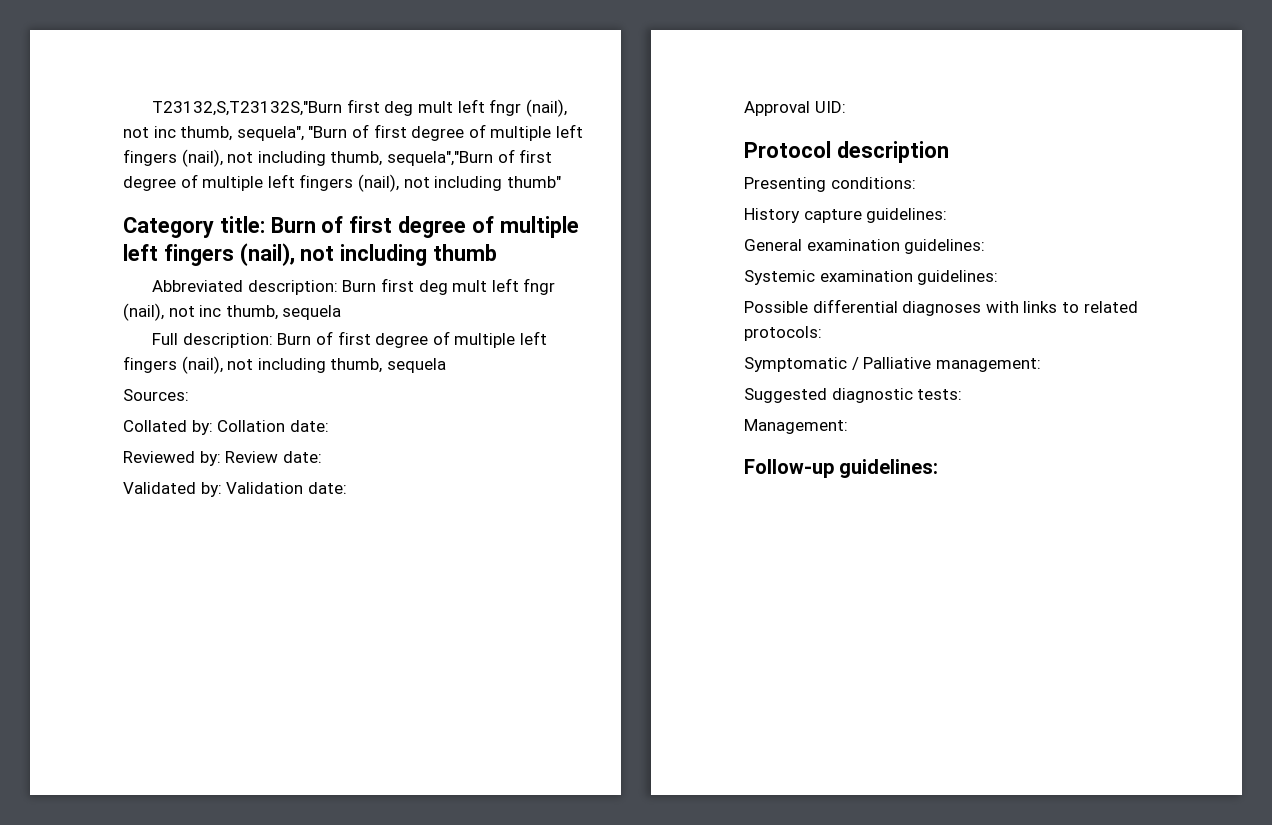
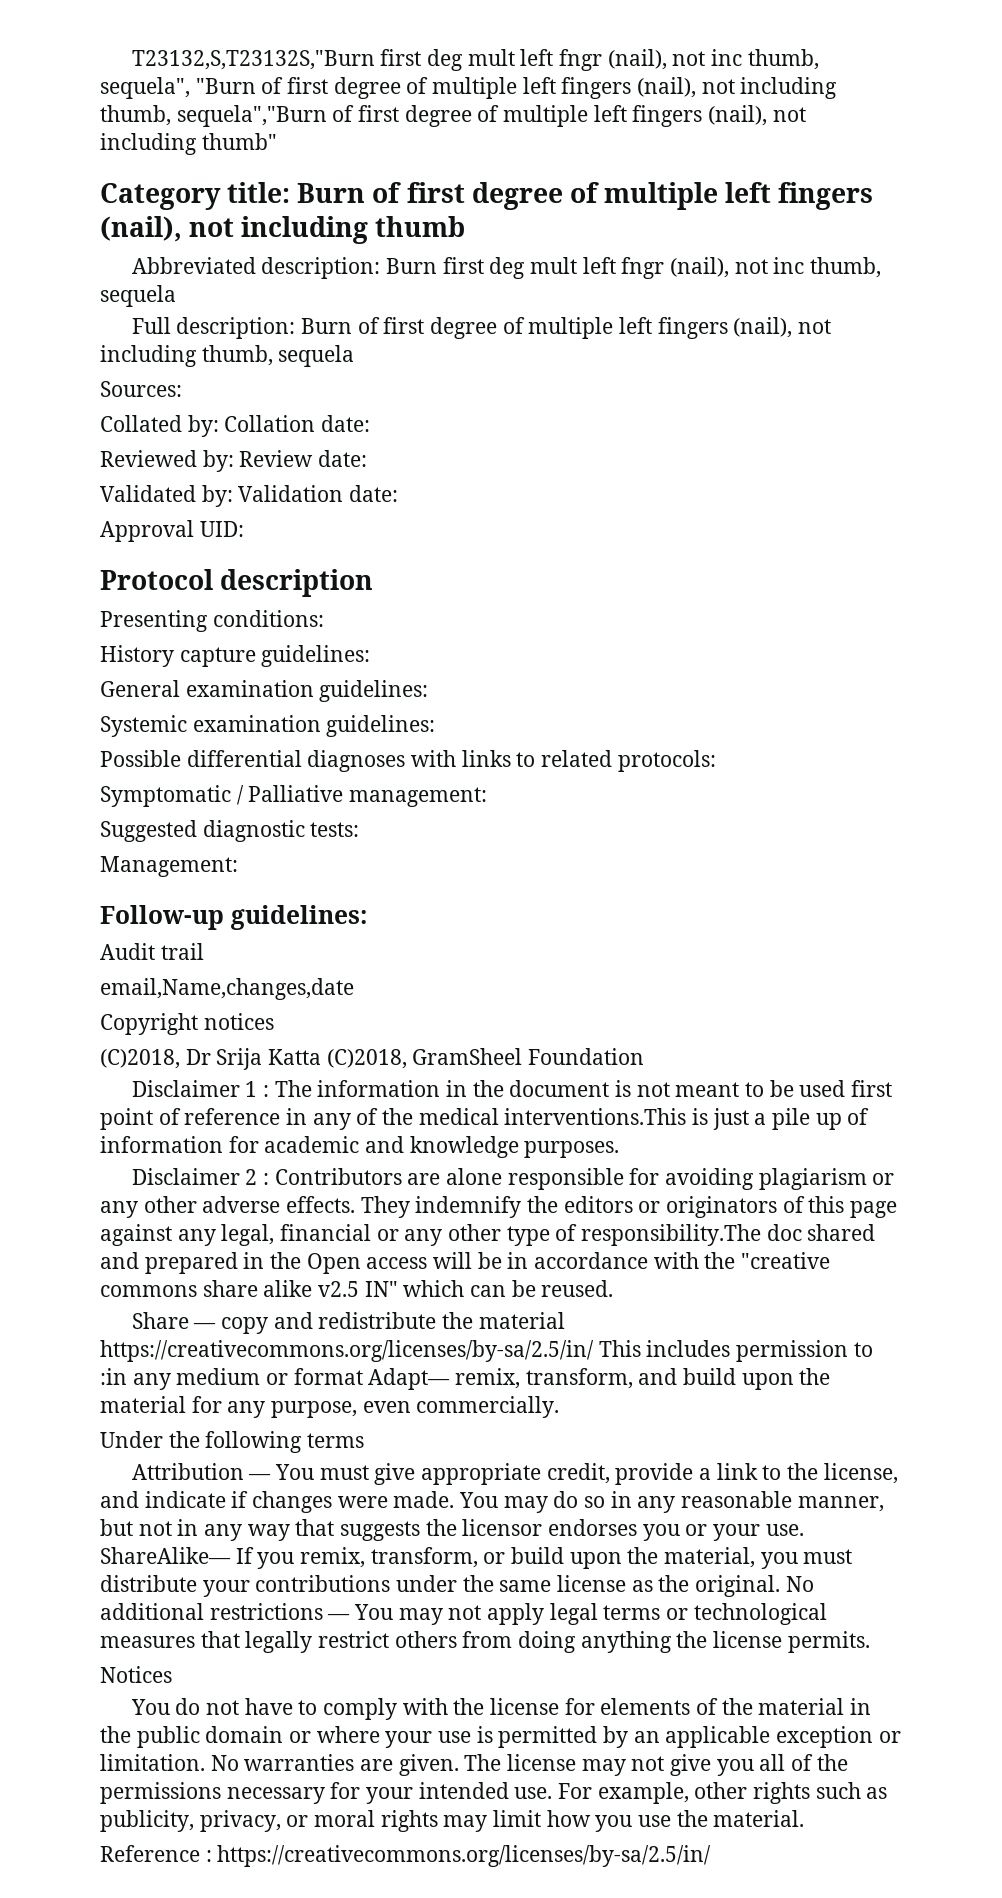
(939, 468) none -> [100,943,204,960] [100,978,354,1000] [100,1013,274,1035] [100,1048,645,1070] [131,1080,893,1097] [100,1108,870,1130] [100,1136,620,1158] [131,1168,895,1190] [100,1196,898,1218] [100,1224,876,1246] [100,1252,831,1274] [100,1280,614,1297] [131,1312,565,1334] [100,1340,873,1362] [100,1368,831,1390] [100,1396,560,1418] [100,1431,365,1453] [131,1463,898,1485] [100,1491,884,1513] [100,1519,804,1541] [100,1547,853,1569] [100,1575,814,1597] [100,1603,827,1625] [100,1631,870,1653] [100,1666,172,1683] [130,1698,872,1720] [100,1726,901,1748] [100,1754,848,1776] [100,1782,888,1804] [100,1810,805,1832] [100,1845,712,1867] // Audit trail // email,Name,changes,date // Copyright notices // (C)2018, Dr Srija Katta (C)2018, GramSheel Foundation // Disclaimer 1 : The information in the document is not meant to be used first point of reference in any of the medical interventions.This is just a pile up of information for academic and knowledge purposes. // Disclaimer 2 : Contributors are alone responsible for avoiding plagiarism or any other adverse effects. They indemnify the editors or originators of this page against any legal, financial or any other type of responsibility.The doc shared and prepared in the Open access will be in accordance with the "creative commons share alike v2.5 IN" which can be reused. // Share — copy and redistribute the material https://creativecommons.org/licenses/by-sa/2.5/in/ This includes permission to :in any medium or format Adapt— remix, transform, and build upon the material for any purpose, even commercially. // Under the following terms // Attribution — You must give appropriate credit, provide a link to the license, and indicate if changes were made. You may do so in any reasonable manner, but not in any way that suggests the licensor endorses you or your use. ShareAlike— If you remix, transform, or build upon the material, you must distribute your contributions under the same license as the original. No additional restrictions — You may not apply legal terms or technological measures that legally restrict others from doing anything the license permits. // Notices // You do not have to comply with the license for elements of the material in the public domain or where your use is permitted by an applicable exception or limitation. No warranties are given. The license may not give you all of the permissions necessary for your intended use. For example, other rights such as publicity, privacy, or moral rights may limit how you use the material. // Reference : https://creativecommons.org/licenses/by-sa/2.5/in/

